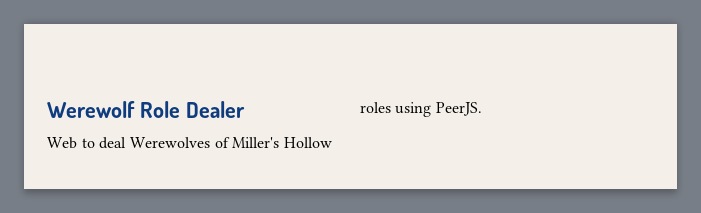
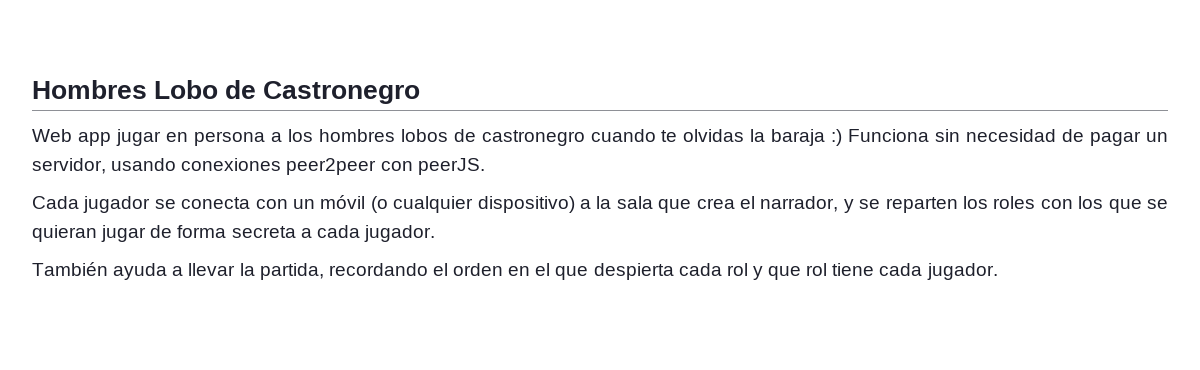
[47,101,245,118] [47,137,332,149] [360,102,482,117] Werewolf Role Dealer // Web to deal Werewolves of Miller's Hollow roles using PeerJS. -> [32,80,421,104] [32,129,1169,146] [32,158,485,175] [32,195,1168,213] [32,225,435,242] [32,262,998,280] Hombres Lobo de Castronegro // Web app jugar en persona a los hombres lobos de castronegro cuando te olvidas la baraja :) Funciona sin necesidad de pagar un servidor, usando conexiones peer2peer con peerJS. // Cada jugador se conecta con un móvil (o cualquier dispositivo) a la sala que crea el narrador, y se reparten los roles con los que se quieran jugar de forma secreta a cada jugador. // También ayuda a llevar la partida, recordando el orden en el que despierta cada rol y que rol tiene cada jugador.

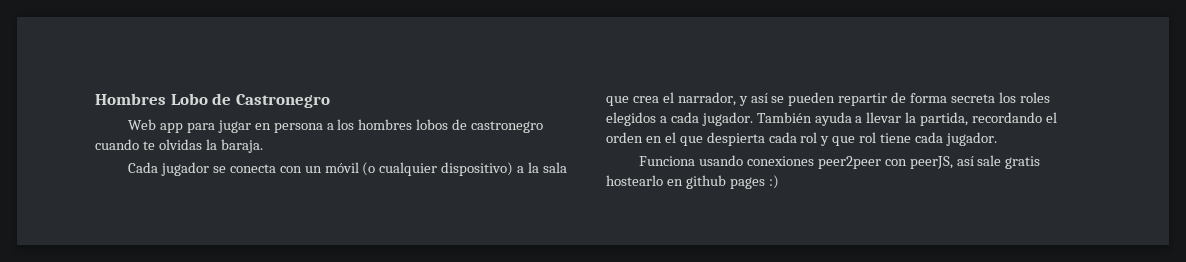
(111, 139) none -> [186,123,215,133] para
[771,129,1169,146] [32,158,485,175] baraja :) Funciona sin necesidad de pagar un servidor, usando conexiones peer2peer con peerJS. -> [220,139,263,153] baraja.
[859,196,1168,213] [32,225,296,242] se reparten los roles con los que se quieran jugar de forma secreta -> [750,92,1050,106] [606,112,656,126] así se pueden repartir de forma secreta los roles elegidos
(435, 233) // -> (753, 119) none
(998, 271) none -> [639,155,1041,169] [606,175,779,189] // Funciona usando conexiones peer2peer con peerJS, así sale gratis hostearlo en github pages :)

